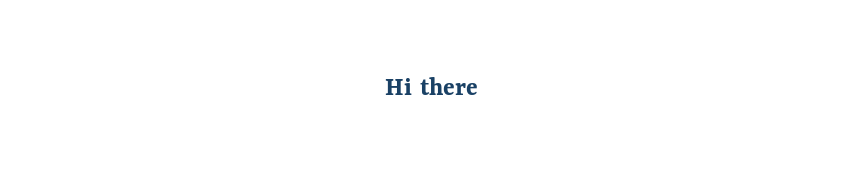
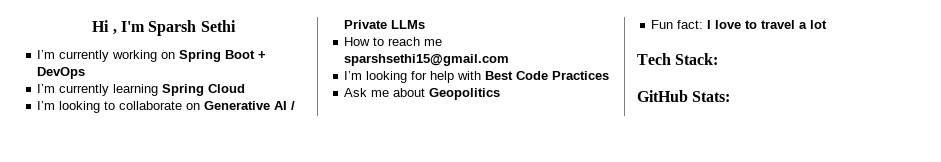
[419,77,478,95] there -> [112,20,236,36] [37,50,267,62] [37,67,86,79] [37,84,246,96] [37,101,296,113] [344,20,426,29] [344,37,443,46] [344,54,510,66] [344,71,610,83] [344,88,501,100] [651,20,828,29] [637,53,719,65] [637,90,731,102] , I'm Sparsh Sethi // I’m currently working on Spring Boot + DevOps // I’m currently learning Spring Cloud // I’m looking to collaborate on Generative AI / Private LLMs // How to reach me sparshsethi15@gmail.com // I’m looking for help with Best Code Practices // Ask me about Geopolitics // Fun fact: I love to travel a lot // Tech Stack: // GitHub Stats:

